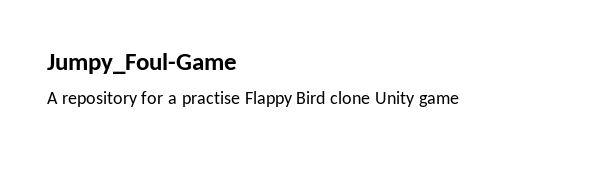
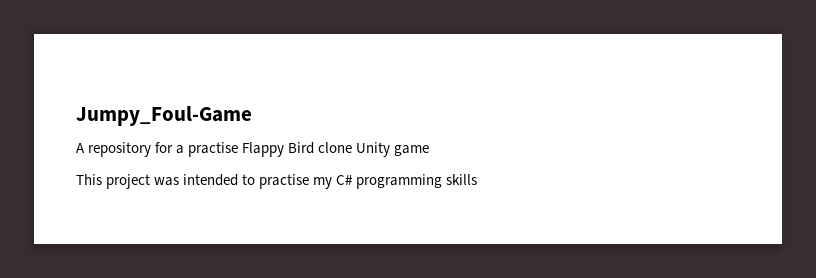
(459, 101) none -> [76,174,478,189] // This project was intended to practise my C# programming skills

